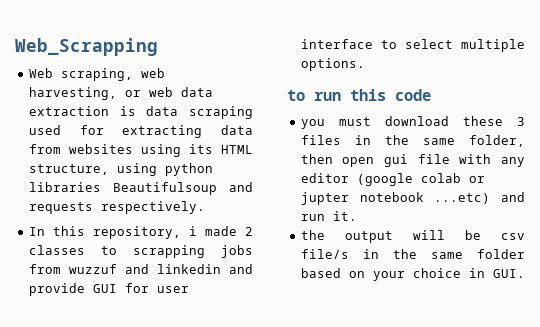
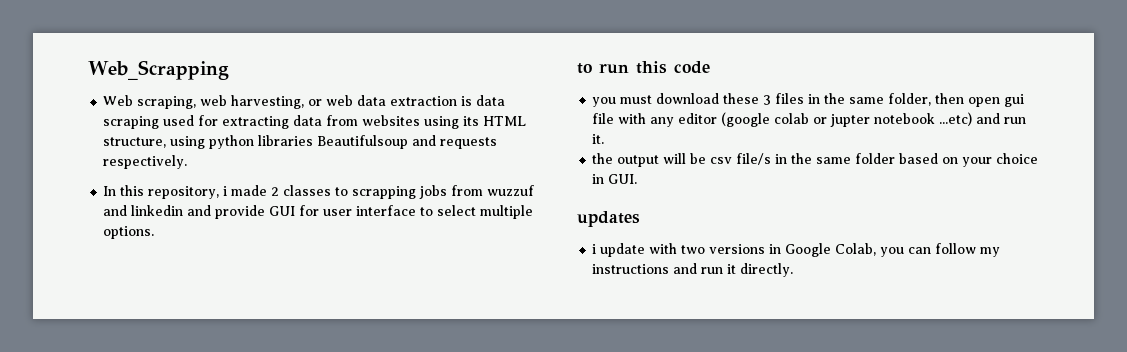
(525, 273) none -> [577,211,640,227] [592,243,1001,257] [592,263,794,277] // updates // i update with two versions in Google Colab, you can follow my instructions and run it directly.

